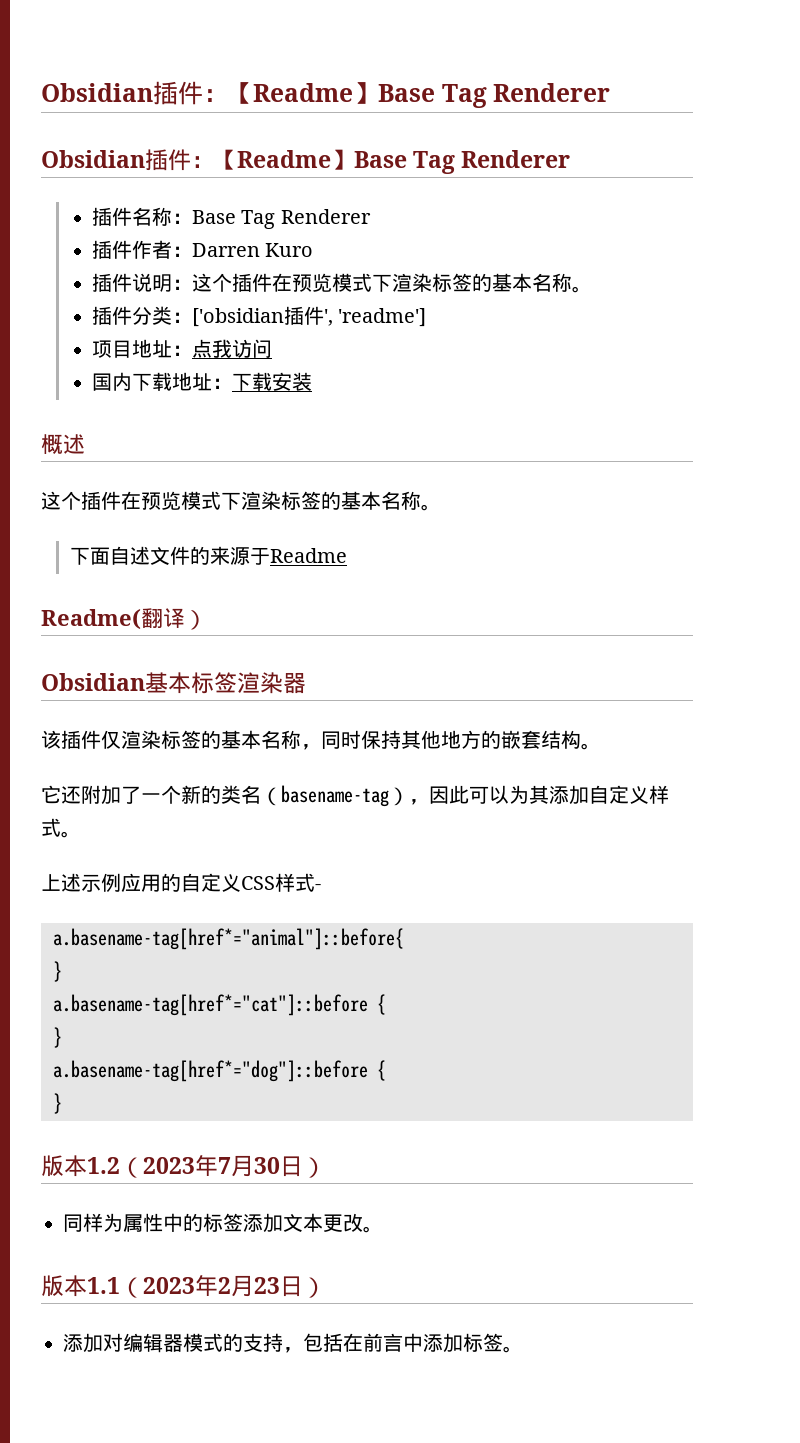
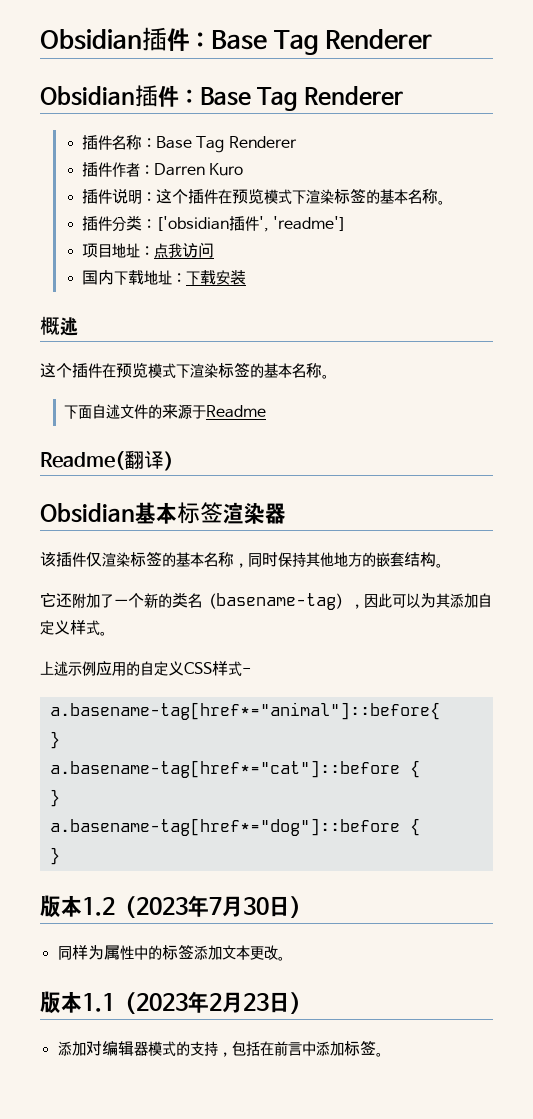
[41,81,378,105] Obsidian插件：【Readme】 -> [40,27,211,51] Obsidian插件：
[214,149,354,170] 【Readme】 -> (200, 96) none

